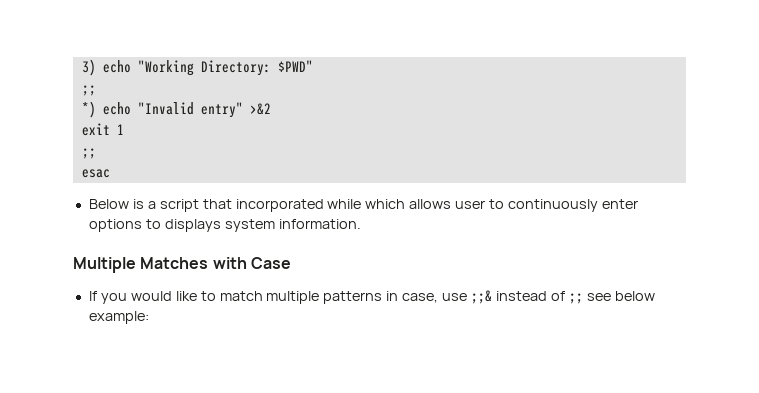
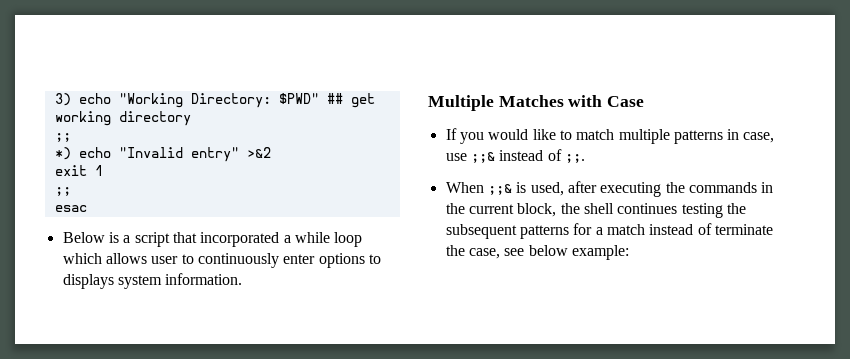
(313, 66) none -> [326,93,375,108] [54,111,191,126] ## get working directory
[327,199,362,209] while -> [283,232,363,247] a while loop
[568,293,583,304] ;; -> [564,154,585,163] [445,181,774,197] [445,203,746,218] [445,223,773,239] [445,245,500,259] ;;. // When ;;& is used, after executing the commands in the current block, the shell continues testing the subsequent patterns for a match instead of terminate the case,

